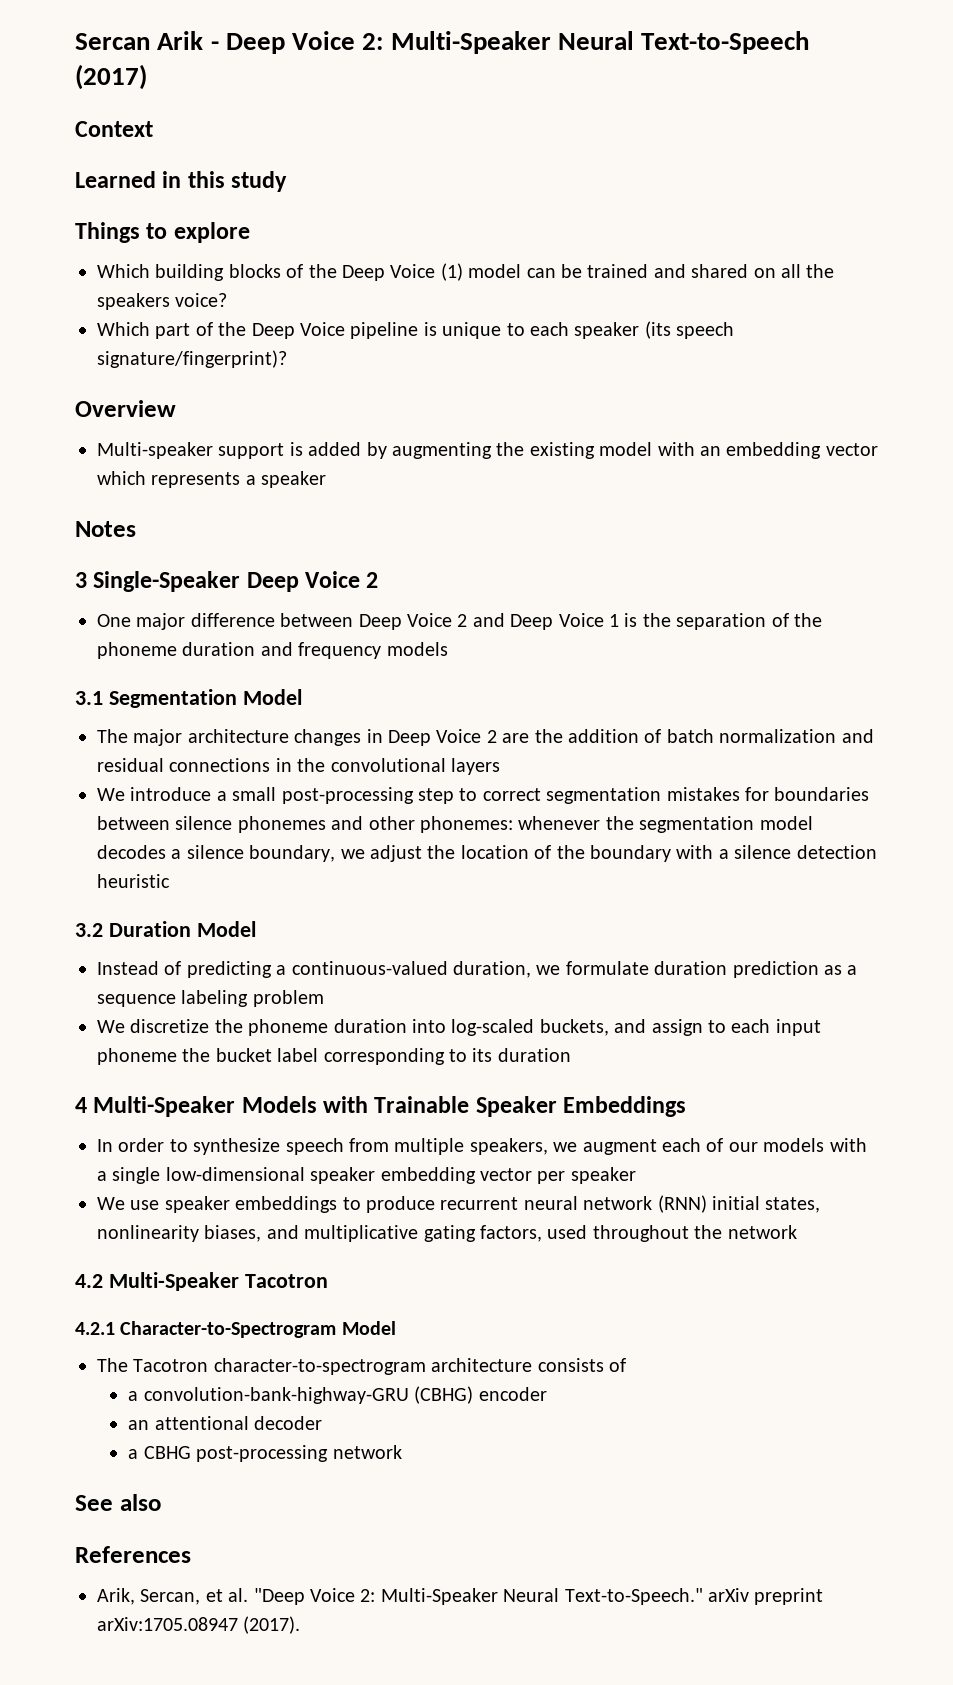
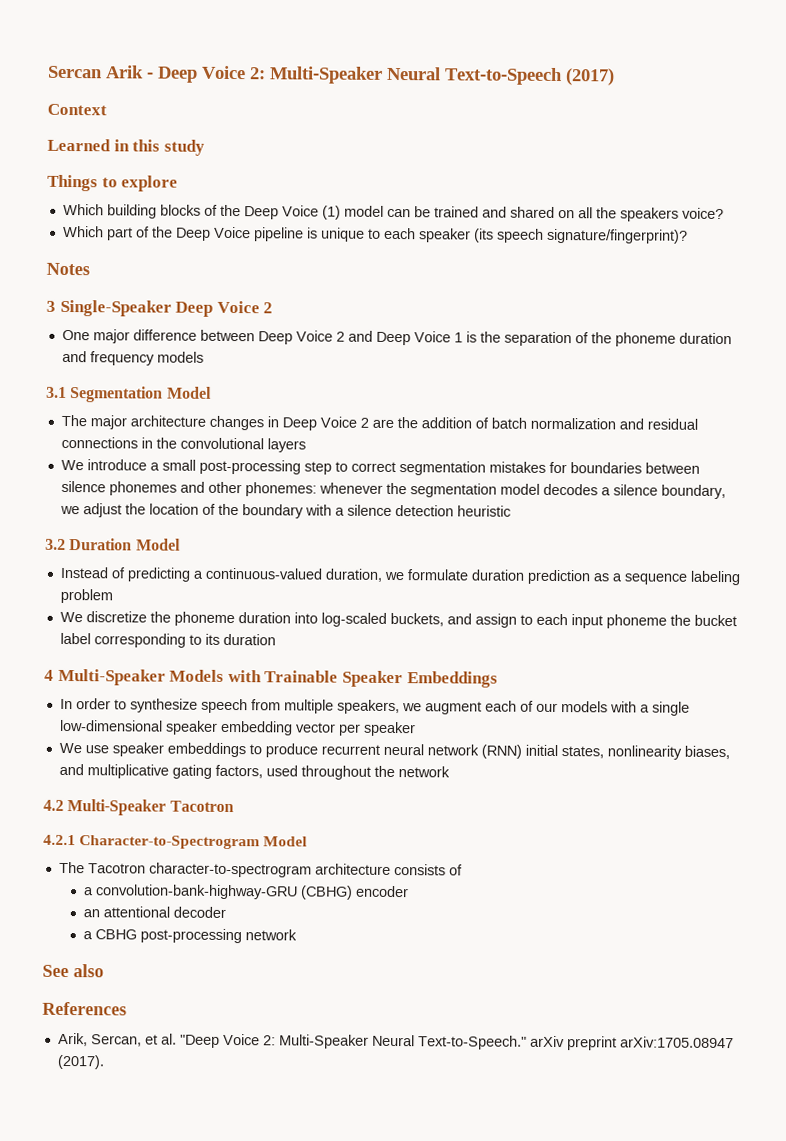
[75,400,176,417] [97,442,878,459] [97,471,327,488] // Overview // Multi-speaker support is added by augmenting the existing model with an embedding vector which represents a speaker -> (688, 236) none

